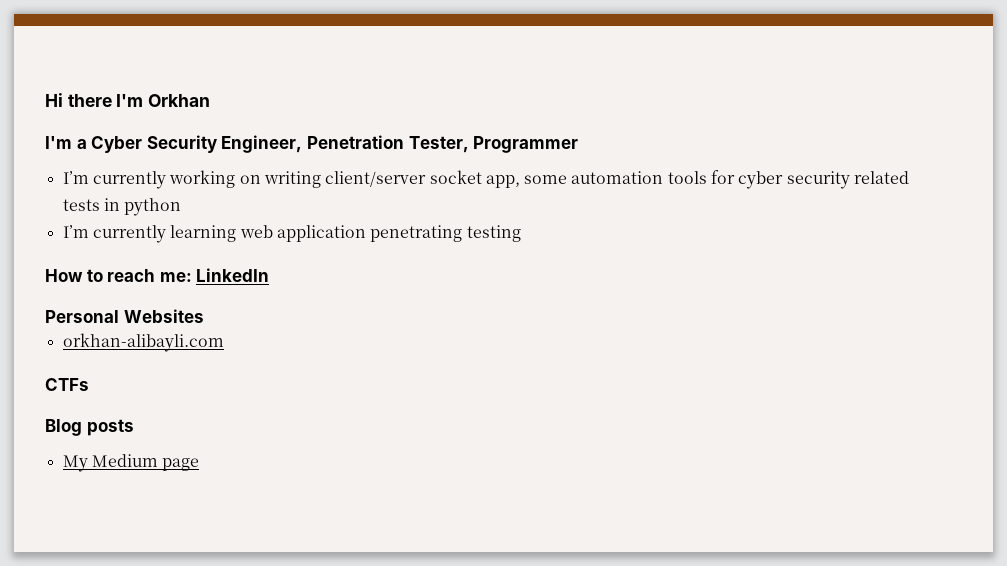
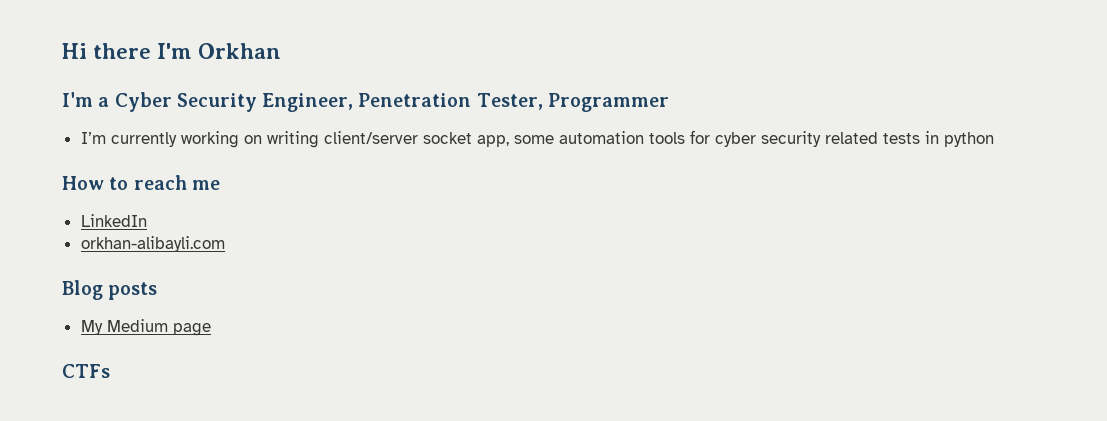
[62,225,521,243] // I’m currently learning web application penetrating testing -> (994, 139) none
[159,272,192,282] me: -> [191,180,220,190] me //
[45,309,204,323] // Personal Websites -> (147, 220) none
[45,378,89,391] // CTFs -> (225, 244) none
(200, 464) none -> [62,364,110,378] // CTFs

